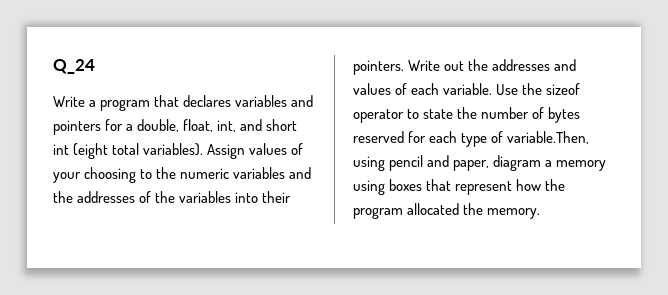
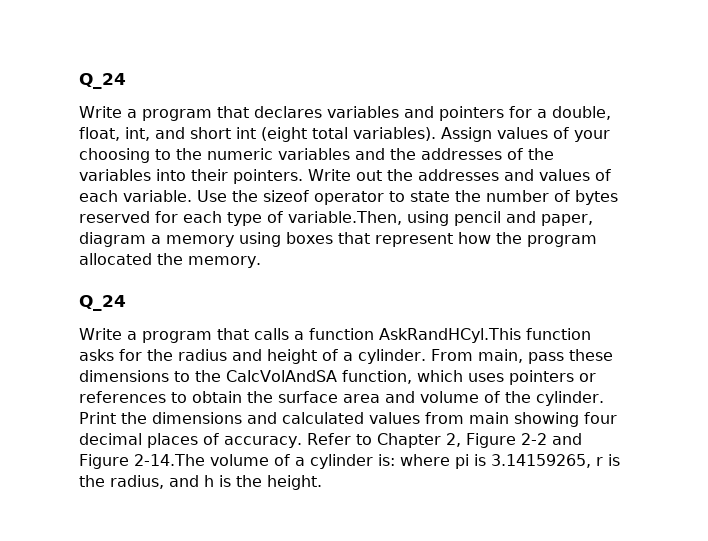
(541, 213) none -> [79,295,126,311] [79,328,591,343] [79,349,613,364] [79,370,596,385] [79,391,604,406] [79,412,617,427] [79,433,582,448] [79,454,620,469] [79,475,322,490] // Q_24 // Write a program that calls a function AskRandHCyl.This function asks for the radius and height of a cylinder. From main, pass these dimensions to the CalcVolAndSA function, which uses pointers or references to obtain the surface area and volume of the cylinder. Print the dimensions and calculated values from main showing four decimal places of accuracy. Refer to Chapter 2, Figure 2-2 and Figure 2-14.The volume of a cylinder is: where pi is 3.14159265, r is the radius, and h is the height.

